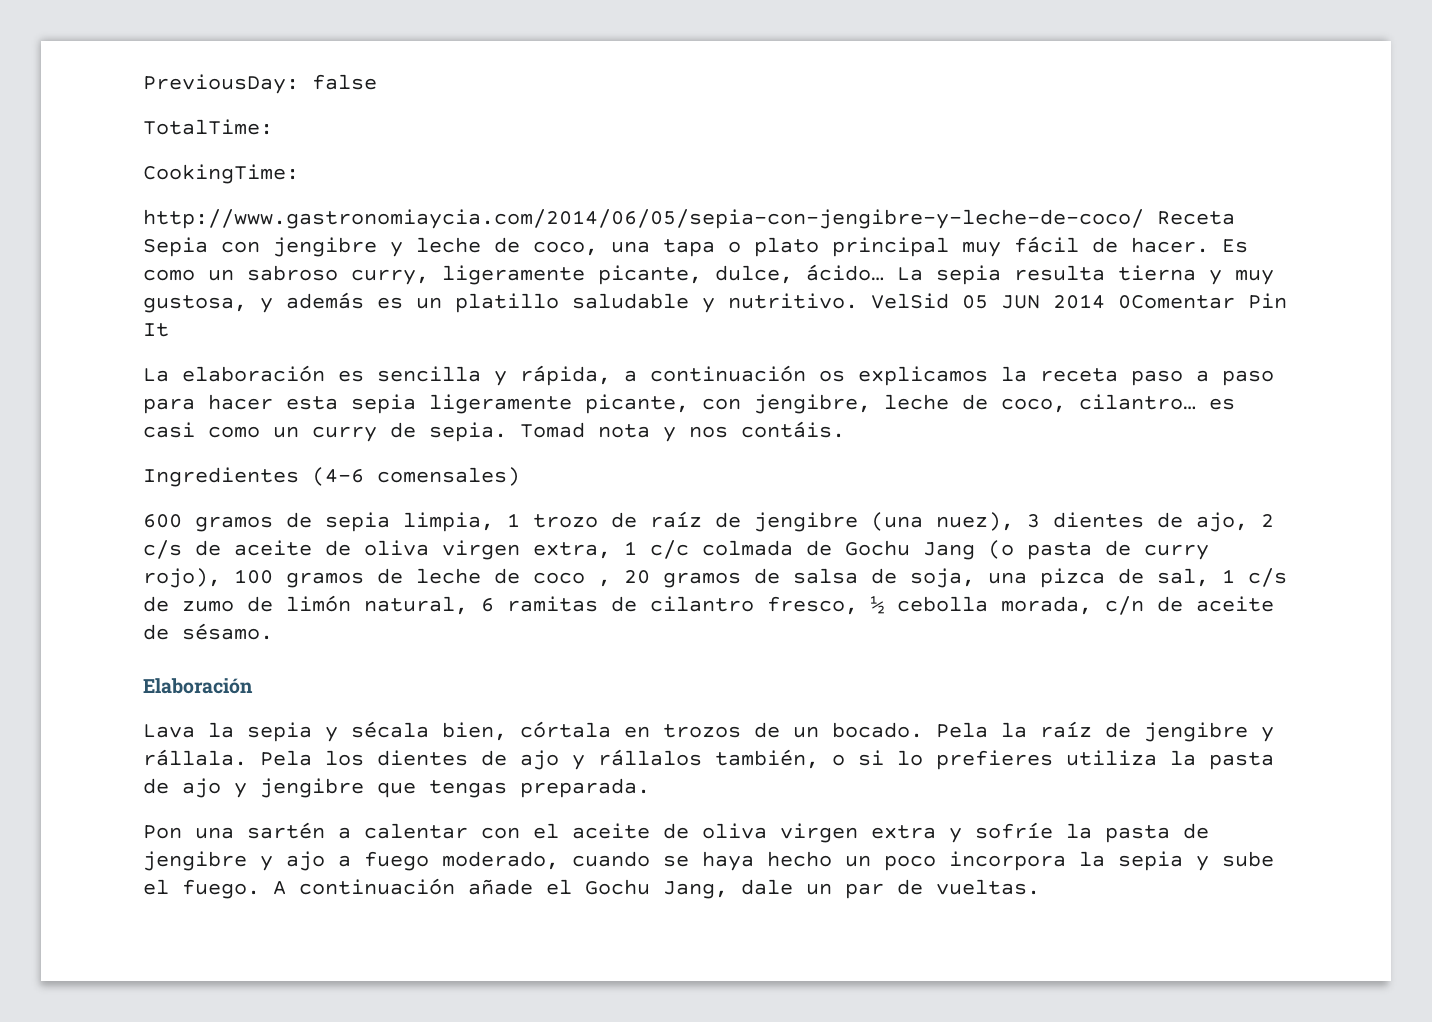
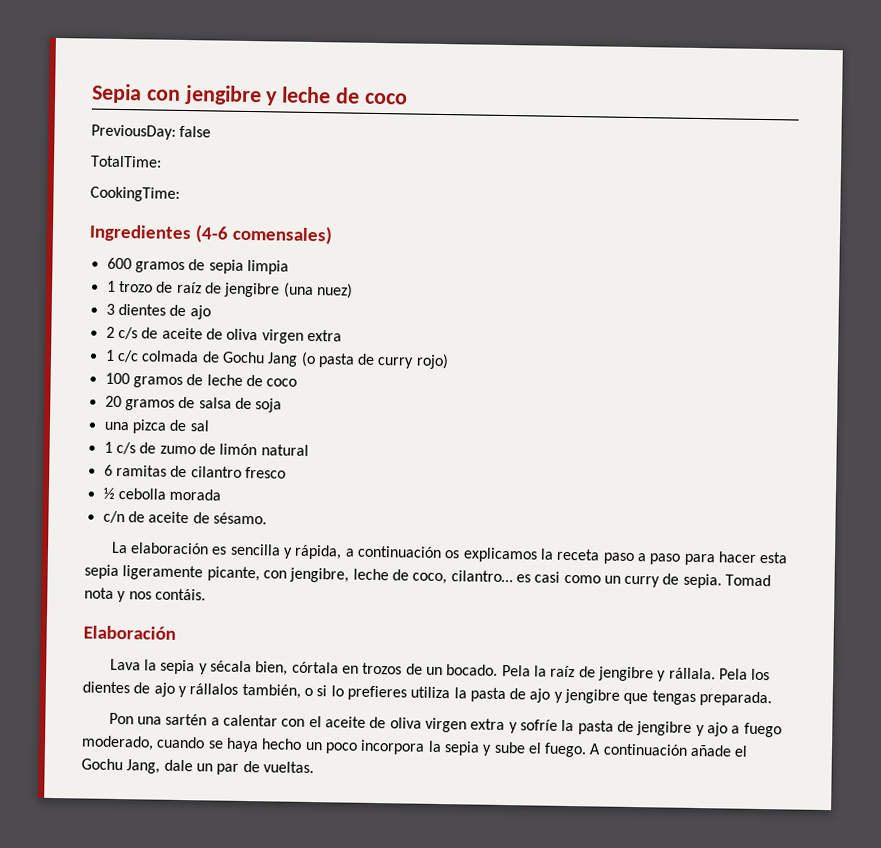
[143,74,377,94] [143,119,273,135] [143,164,299,184] [143,209,1235,229] [143,236,1248,257] [143,264,1274,285] [143,292,1287,313] [143,323,169,337] PreviousDay: false // TotalTime: // CookingTime: // http://www.gastronomiaycia.com/2014/06/05/sepia-con-jengibre-y-leche-de-coco/ Receta Sepia con jengibre y leche de coco, una tapa o plato principal muy fácil de hacer. Es como un sabroso curry, ligeramente picante, dulce, ácido… La sepia resulta tierna y muy gustosa, y además es un platillo saludable y nutritivo. VelSid 05 JUN 2014 0Comentar Pin It -> [91,83,408,106] [91,124,212,140] [90,155,162,168] [90,186,180,202] [89,224,333,245] [106,257,289,275] [106,280,353,299] [105,303,211,320] [105,326,342,344] [104,349,449,370] [104,372,298,388] [104,395,283,413] [103,419,210,434] [103,441,309,456] [103,464,286,479] [102,487,222,501] [102,510,267,525] Sepia con jengibre y leche de coco // PreviousDay: false // TotalTime: // CookingTime: // Ingredientes (4-6 comensales) // 600 gramos de sepia limpia // 1 trozo de raíz de jengibre (una nuez) // 3 dientes de ajo // 2 c/s de aceite de oliva virgen extra // 1 c/c colmada de Gochu Jang (o pasta de curry rojo) // 100 gramos de leche de coco // 20 gramos de salsa de soja // una pizca de sal // 1 c/s de zumo de limón natural // 6 ramitas de cilantro fresco // ½ cebolla morada // c/n de aceite de sésamo.
[143,467,520,487] [143,511,1274,532] [143,540,1209,560] [143,568,1287,588] [143,595,1274,615] [143,623,273,640] // Ingredientes (4-6 comensales) // 600 gramos de sepia limpia, 1 trozo de raíz de jengibre (una nuez), 3 dientes de ajo, 2 c/s de aceite de oliva virgen extra, 1 c/c colmada de Gochu Jang (o pasta de curry rojo), 100 gramos de leche de coco , 20 gramos de salsa de soja, una pizca de sal, 1 c/s de zumo de limón natural, 6 ramitas de cilantro fresco, ½ cebolla morada, c/n de aceite de sésamo. -> (206, 594) none

